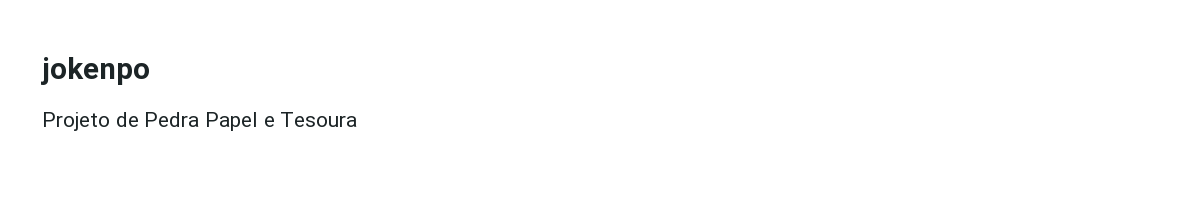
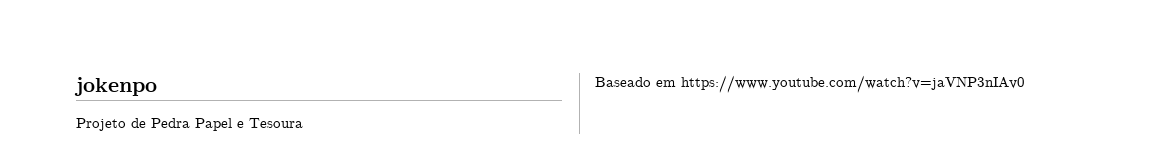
(358, 119) none -> [595,75,1025,93] // Baseado em https://www.youtube.com/watch?v=jaVNP3nIAv0

